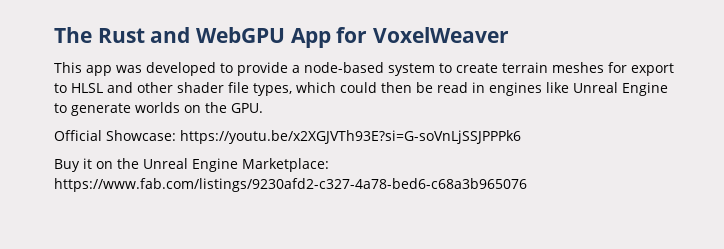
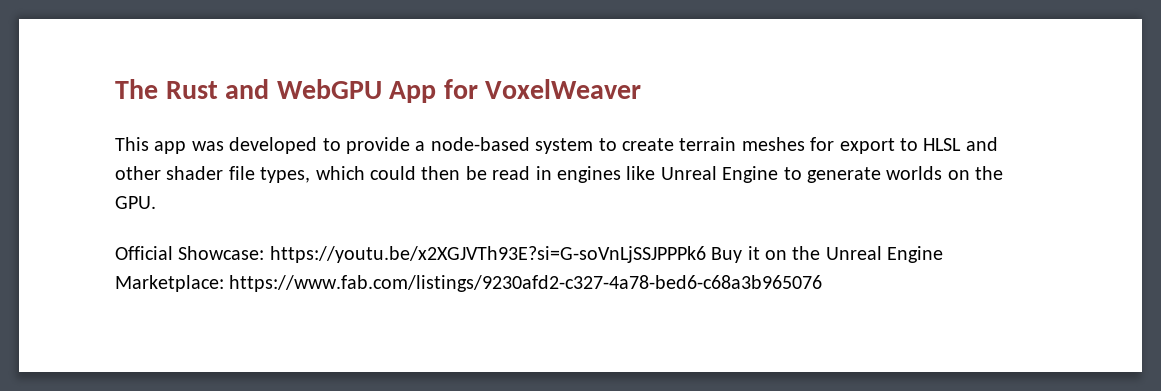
(521, 137) // -> (706, 254) none

